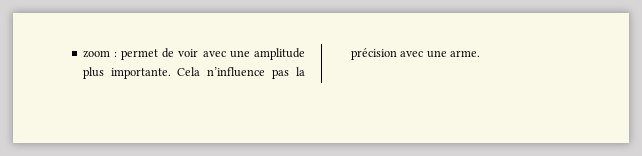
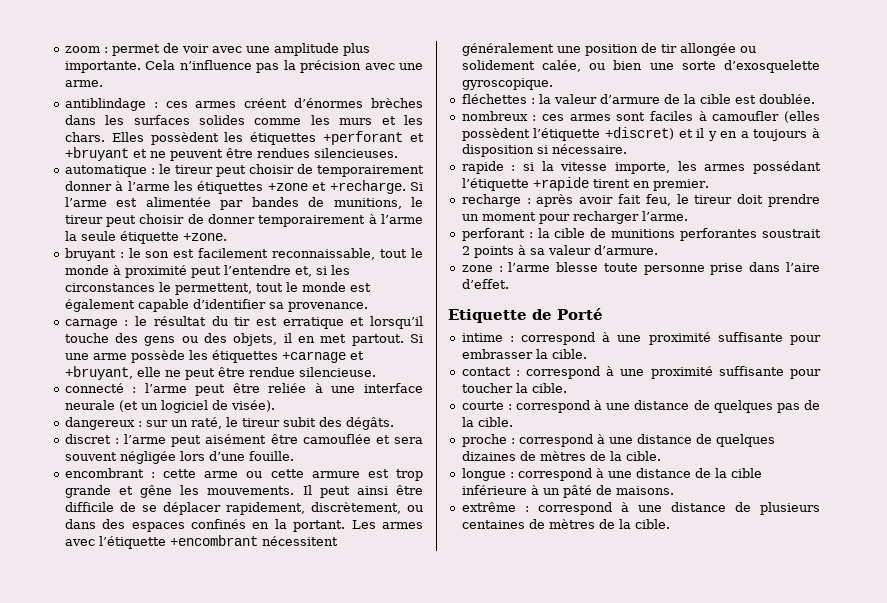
(480, 53) none -> [64,98,423,111] [64,115,423,125] [64,131,424,145] [64,147,398,161] [64,164,424,177] [64,180,423,194] [64,197,424,210] [64,214,423,227] [64,231,227,244] [64,248,423,261] [64,265,350,278] [64,282,371,295] [64,299,368,312] [64,316,424,329] [64,333,423,346] [64,350,364,363] [64,366,376,380] [64,383,423,396] [64,400,275,413] [64,417,394,430] [64,434,423,447] [64,451,294,464] [64,468,423,481] [64,485,423,498] [64,502,423,515] [64,519,423,532] [64,535,338,549] [461,43,756,56] [461,60,820,73] [461,78,553,90] [461,94,815,104] [461,111,820,123] [461,127,820,141] [461,144,627,157] [461,161,821,174] [461,177,709,191] [461,194,820,207] [461,211,688,224] [461,228,821,241] [461,245,658,258] [461,262,820,275] [461,279,509,289] [448,308,603,323] [461,332,821,345] [461,349,587,359] [461,366,821,379] [461,383,567,393] [461,400,820,413] [461,417,513,427] [461,434,775,447] [461,451,661,461] [461,468,762,481] [461,485,674,498] [461,502,820,515] [461,519,670,529] // antiblindage : ces armes créent d’énormes brèches dans les surfaces solides comme les murs et les chars. Elles possèdent les étiquettes +perforant et +bruyant et ne peuvent être rendues silencieuses. // automatique : le tireur peut choisir de temporairement donner à l’arme les étiquettes +zone et +recharge. Si l’arme est alimentée par bandes de munitions, le tireur peut choisir de donner temporairement à l’arme la seule étiquette +zone. // bruyant : le son est facilement reconnaissable, tout le monde à proximité peut l’entendre et, si les circonstances le permettent, tout le monde est également capable d’identifier sa provenance. // carnage : le résultat du tir est erratique et lorsqu’il touche des gens ou des objets, il en met partout. Si une arme possède les étiquettes +carnage et +bruyant, elle ne peut être rendue silencieuse. // connecté : l’arme peut être reliée à une interface neurale (et un logiciel de visée). // dangereux : sur un raté, le tireur subit des dégâts. // discret : l’arme peut aisément être camouflée et sera souvent négligée lors d’une fouille. // encombrant : cette arme ou cette armure est trop grande et gêne les mouvements. Il peut ainsi être difficile de se déplacer rapidement, discrètement, ou dans des espaces confinés en la portant. Les armes avec l’étiquette +encombrant nécessitent généralement une position de tir allongée ou solidement calée, ou bien une sorte d’exosquelette gyroscopique. // fléchettes : la valeur d’armure de la cible est doublée. // nombreux : ces armes sont faciles à camoufler (elles possèdent l’étiquette +discret) et il y en a toujours à disposition si nécessaire. // rapide : si la vitesse importe, les armes possédant l’étiquette +rapide tirent en premier. // recharge : après avoir fait feu, le tireur doit prendre un moment pour recharger l’arme. // perforant : la cible de munitions perforantes soustrait 2 points à sa valeur d’armure. // zone : l’arme blesse toute personne prise dans l’aire d’effet. // Etiquette de Porté // intime : correspond à une proximité suffisante pour embrasser la cible. // contact : correspond à une proximité suffisante pour toucher la cible. // courte : correspond à une distance de quelques pas de la cible. // proche : correspond à une distance de quelques dizaines de mètres de la cible. // longue : correspond à une distance de la cible inférieure à un pâté de maisons. // extrême : correspond à une distance de plusieurs centaines de mètres de la cible.

